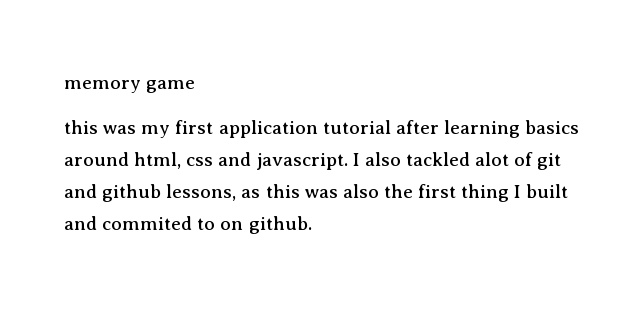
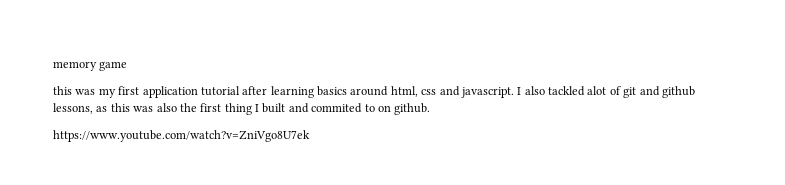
(312, 225) none -> [53,130,310,142] // https://www.youtube.com/watch?v=ZniVgo8U7ek

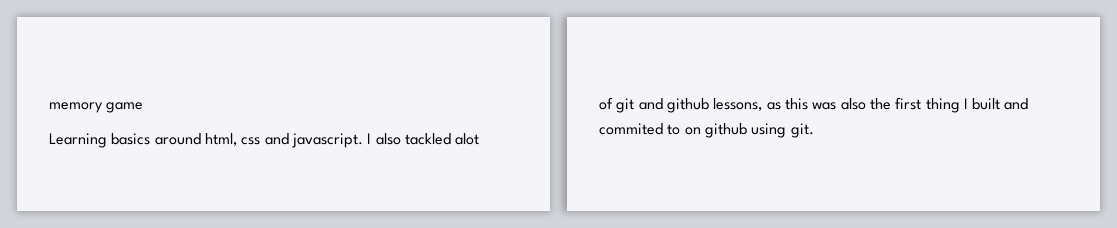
[53,86,314,98] this was my first application tutorial after learning -> [49,133,107,148] Learning
[394,103,431,115] [53,130,310,142] github. // https://www.youtube.com/watch?v=ZniVgo8U7ek -> [704,123,814,138] github using git.

